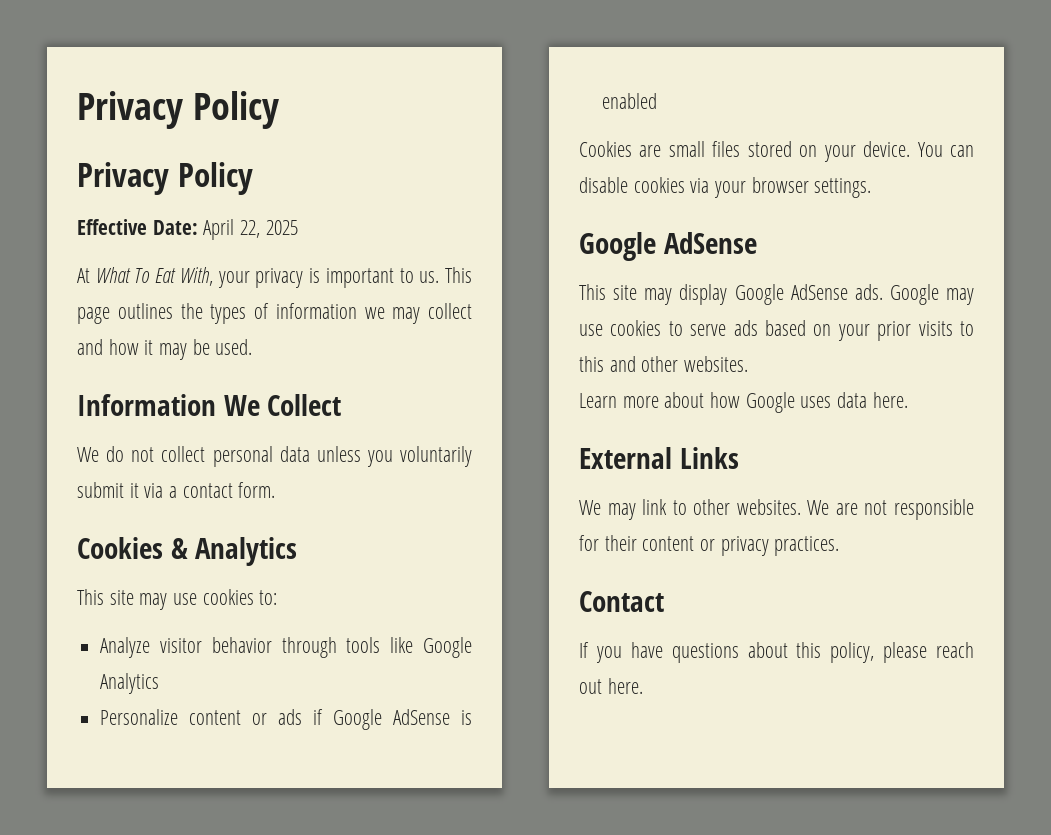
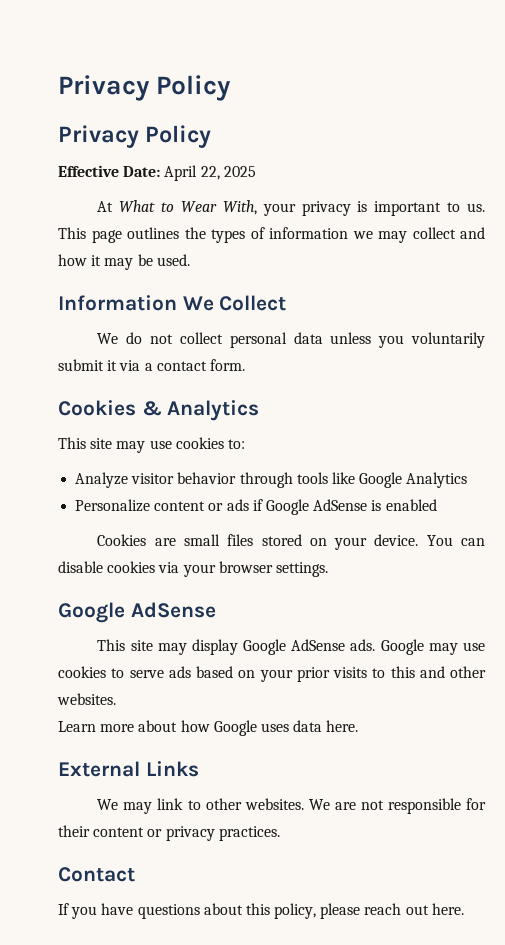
[134,268,177,283] To Eat -> [161,201,217,212] to Wear

